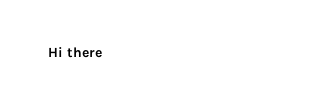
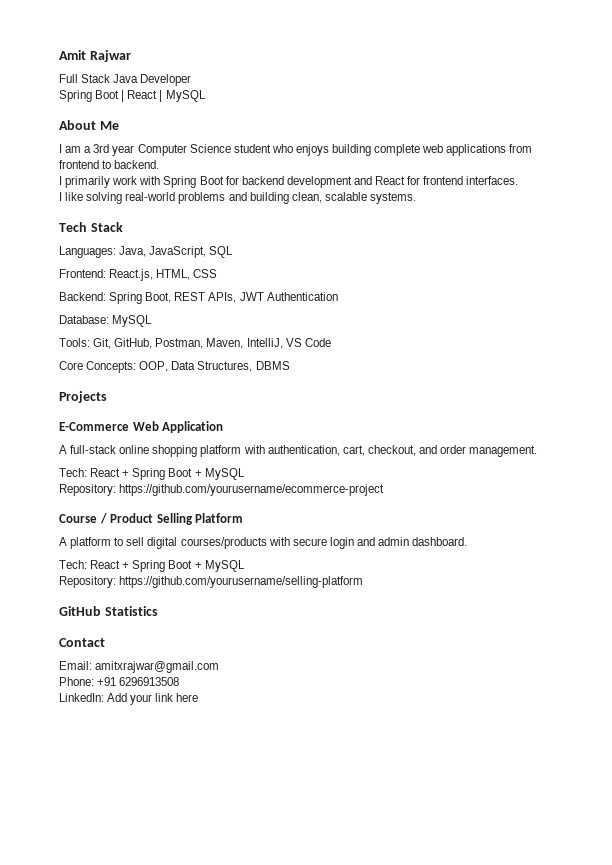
[48,47,102,58] Hi there -> [59,50,131,62] [59,74,192,86] [59,90,206,102] [59,120,119,130] [59,144,533,156] [59,160,160,169] [59,176,519,188] [59,192,416,204] [59,222,123,232] [59,246,234,258] [59,269,218,281] [59,292,338,304] [59,315,153,327] [59,338,331,349] [59,361,290,373] [59,391,107,403] [59,421,224,433] [59,445,538,457] [59,468,245,480] [59,484,385,496] [59,513,244,525] [59,537,468,549] [59,560,245,572] [59,576,364,588] [59,606,158,616] [59,638,105,647] [59,661,220,673] [59,677,180,686] [59,693,199,705] Amit Rajwar // Full Stack Java Developer // Spring Boot | React | MySQL // About Me // I am a 3rd year Computer Science student who enjoys building complete web applications from frontend to backend. // I primarily work with Spring Boot for backend development and React for frontend interfaces. // I like solving real-world problems and building clean, scalable systems. // Tech Stack // Languages: Java, JavaScript, SQL // Frontend: React.js, HTML, CSS // Backend: Spring Boot, REST APIs, JWT Authentication // Database: MySQL // Tools: Git, GitHub, Postman, Maven, IntelliJ, VS Code // Core Concepts: OOP, Data Structures, DBMS // Projects // E-Commerce Web Application // A full-stack online shopping platform with authentication, cart, checkout, and order management. // Tech: React + Spring Boot + MySQL // Repository: https://github.com/yourusername/ecommerce-project // Course / Product Selling Platform // A platform to sell digital courses/products with secure login and admin dashboard. // Tech: React + Spring Boot + MySQL // Repository: https://github.com/yourusername/selling-platform // GitHub Statistics // Contact // Email: amitxrajwar@gmail.com // Phone: +91 6296913508 // LinkedIn: Add your link here

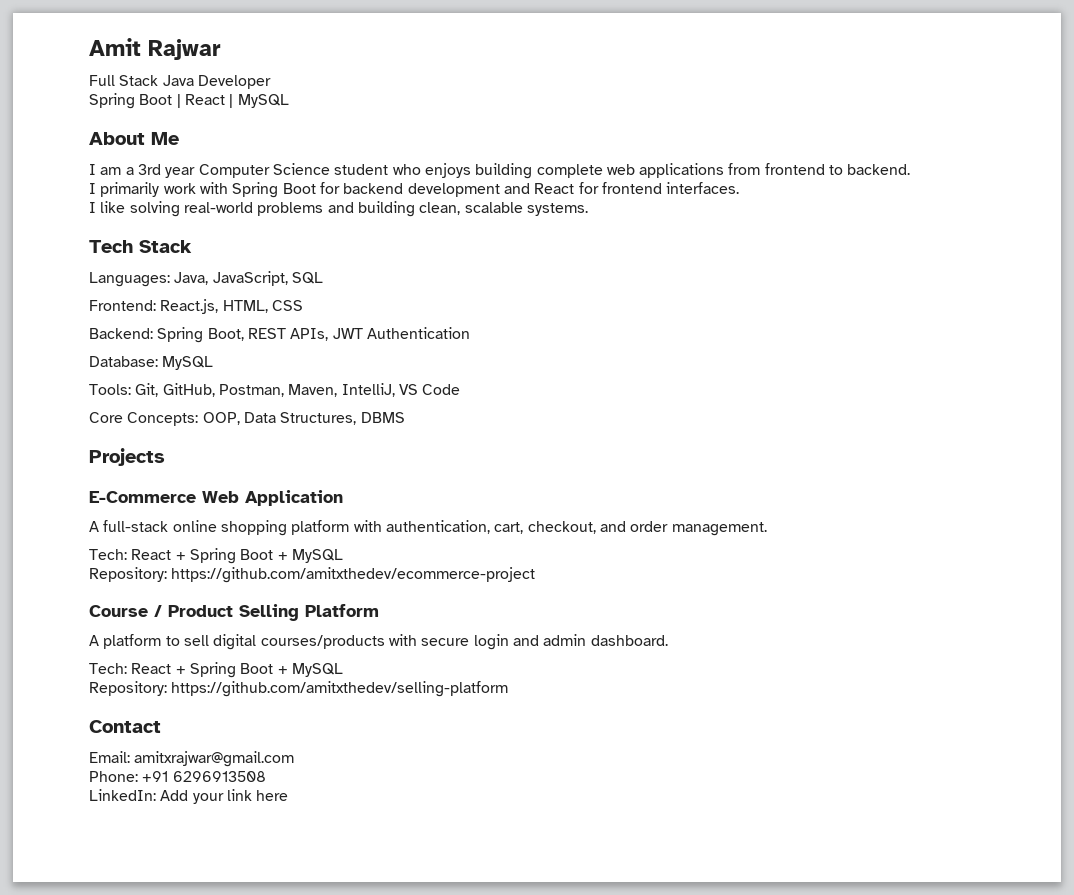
[119,484,385,496] https://github.com/yourusername/ecommerce-project -> [171,567,536,583] https://github.com/amitxthedev/ecommerce-project
[119,576,364,588] [59,606,158,616] https://github.com/yourusername/selling-platform // GitHub Statistics -> [171,681,509,697] https://github.com/amitxthedev/selling-platform

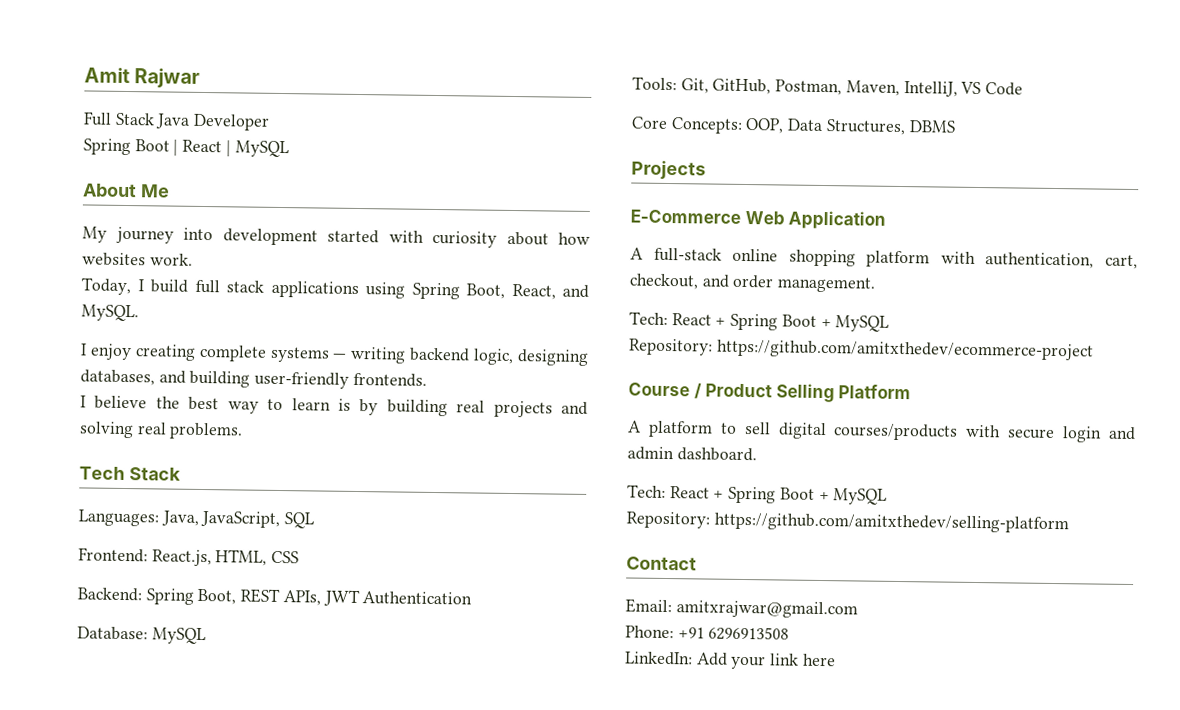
[89,163,911,179] [89,182,740,198] [89,201,588,217] I am a 3rd year Computer Science student who enjoys building complete web applications from frontend to backend. // I primarily work with Spring Boot for backend development and React for frontend interfaces. // I like solving real-world problems and building clean, scalable systems. -> [82,226,590,248] [82,252,193,267] [81,277,589,300] [81,304,139,322] [80,343,590,366] [80,369,427,389] [80,395,588,418] [79,421,244,440] My journey into development started with curiosity about how websites work. // Today, I build full stack applications using Spring Boot, React, and MySQL. // I enjoy creating complete systems — writing backend logic, designing databases, and building user-friendly frontends. // I believe the best way to learn is by building real projects and solving real problems.

